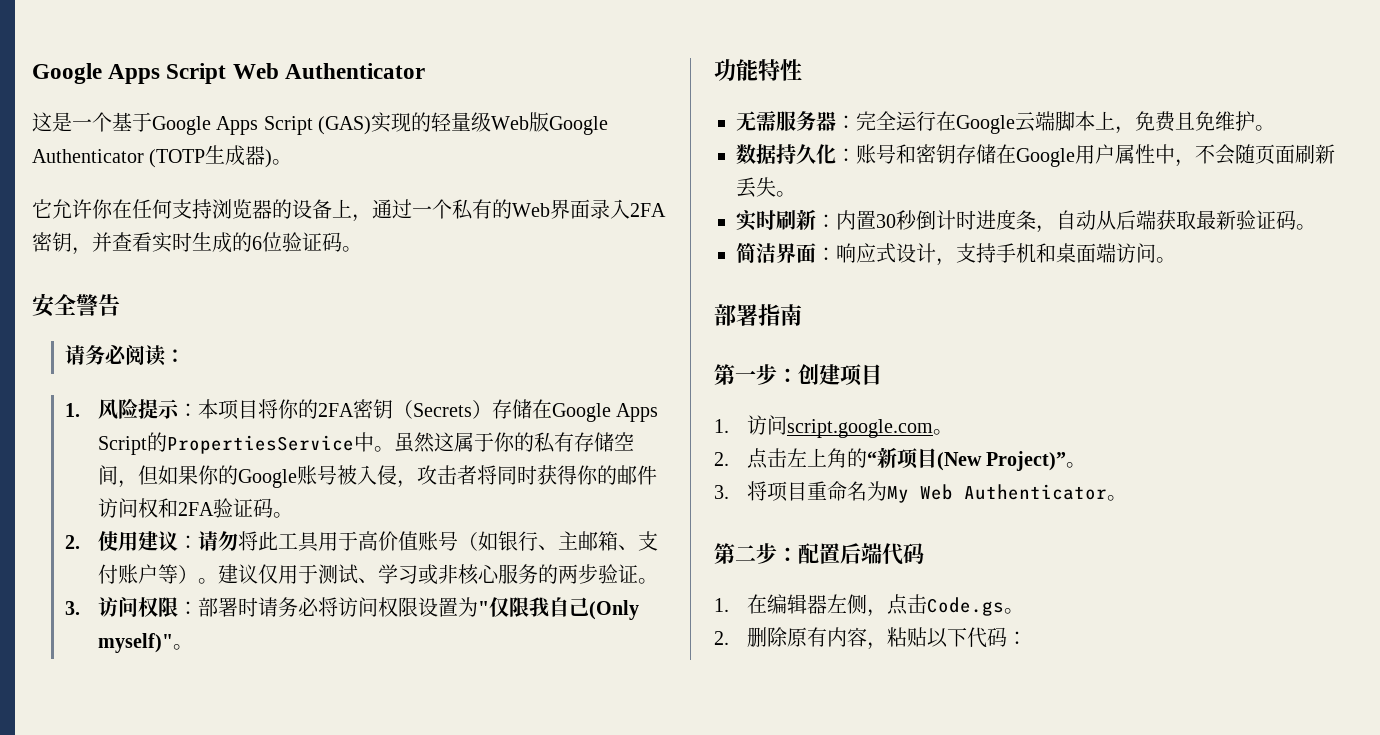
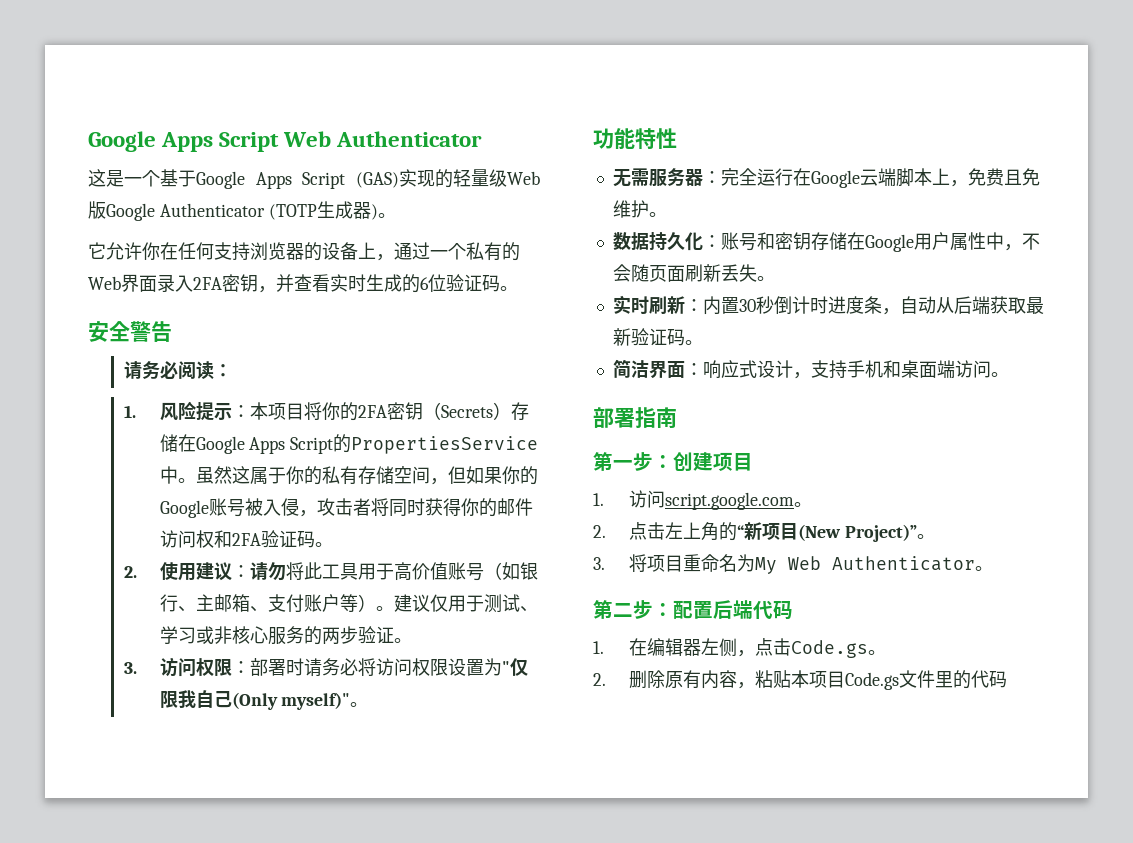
[926,627,1027,648] 以下代码： -> [790,670,1007,690] 本项目Code.gs文件里的代码

